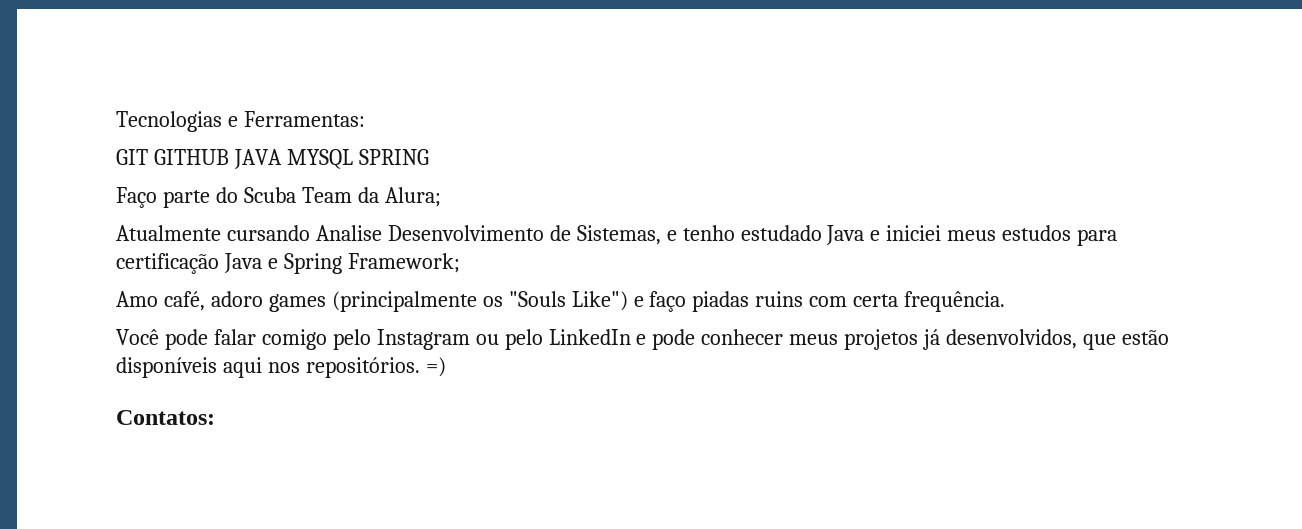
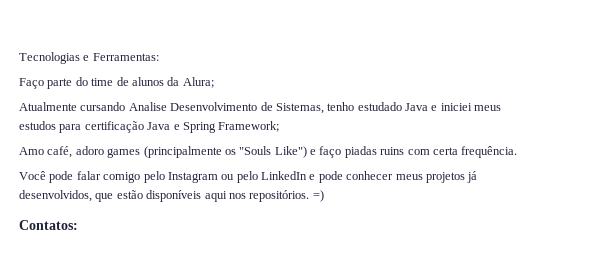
[116,149,429,169] // GIT GITHUB JAVA MYSQL SPRING -> (159, 57) none
[243,187,352,203] Scuba Team -> [91,77,164,86] time de alunos
[666,230,677,241] e -> (324, 108) none

